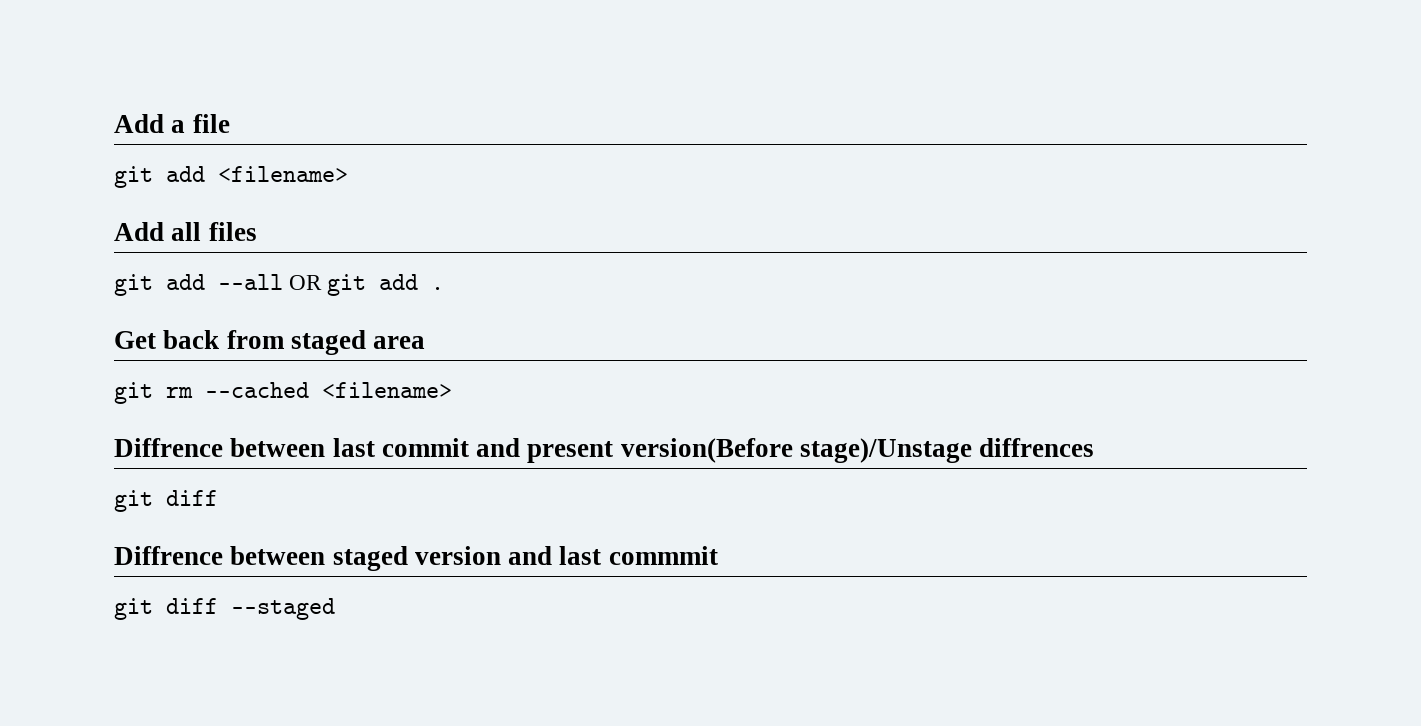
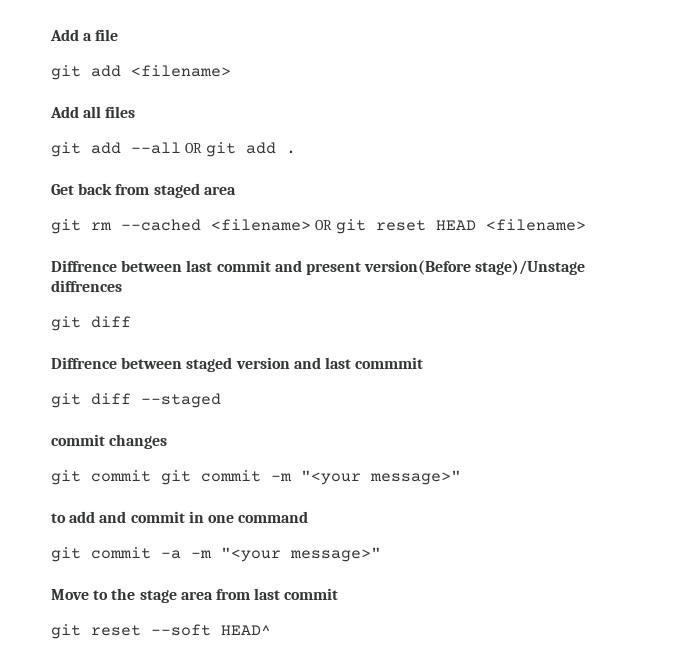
(452, 390) none -> [314,219,586,234] OR git reset HEAD <filename>
(335, 609) none -> [51,434,168,449] [51,470,461,485] [51,511,309,523] [51,547,381,562] [51,588,339,603] [51,624,271,639] // commit changes // git commit git commit -m "<your message>" // to add and commit in one command // git commit -a -m "<your message>" // Move to the stage area from last commit // git reset --soft HEAD^

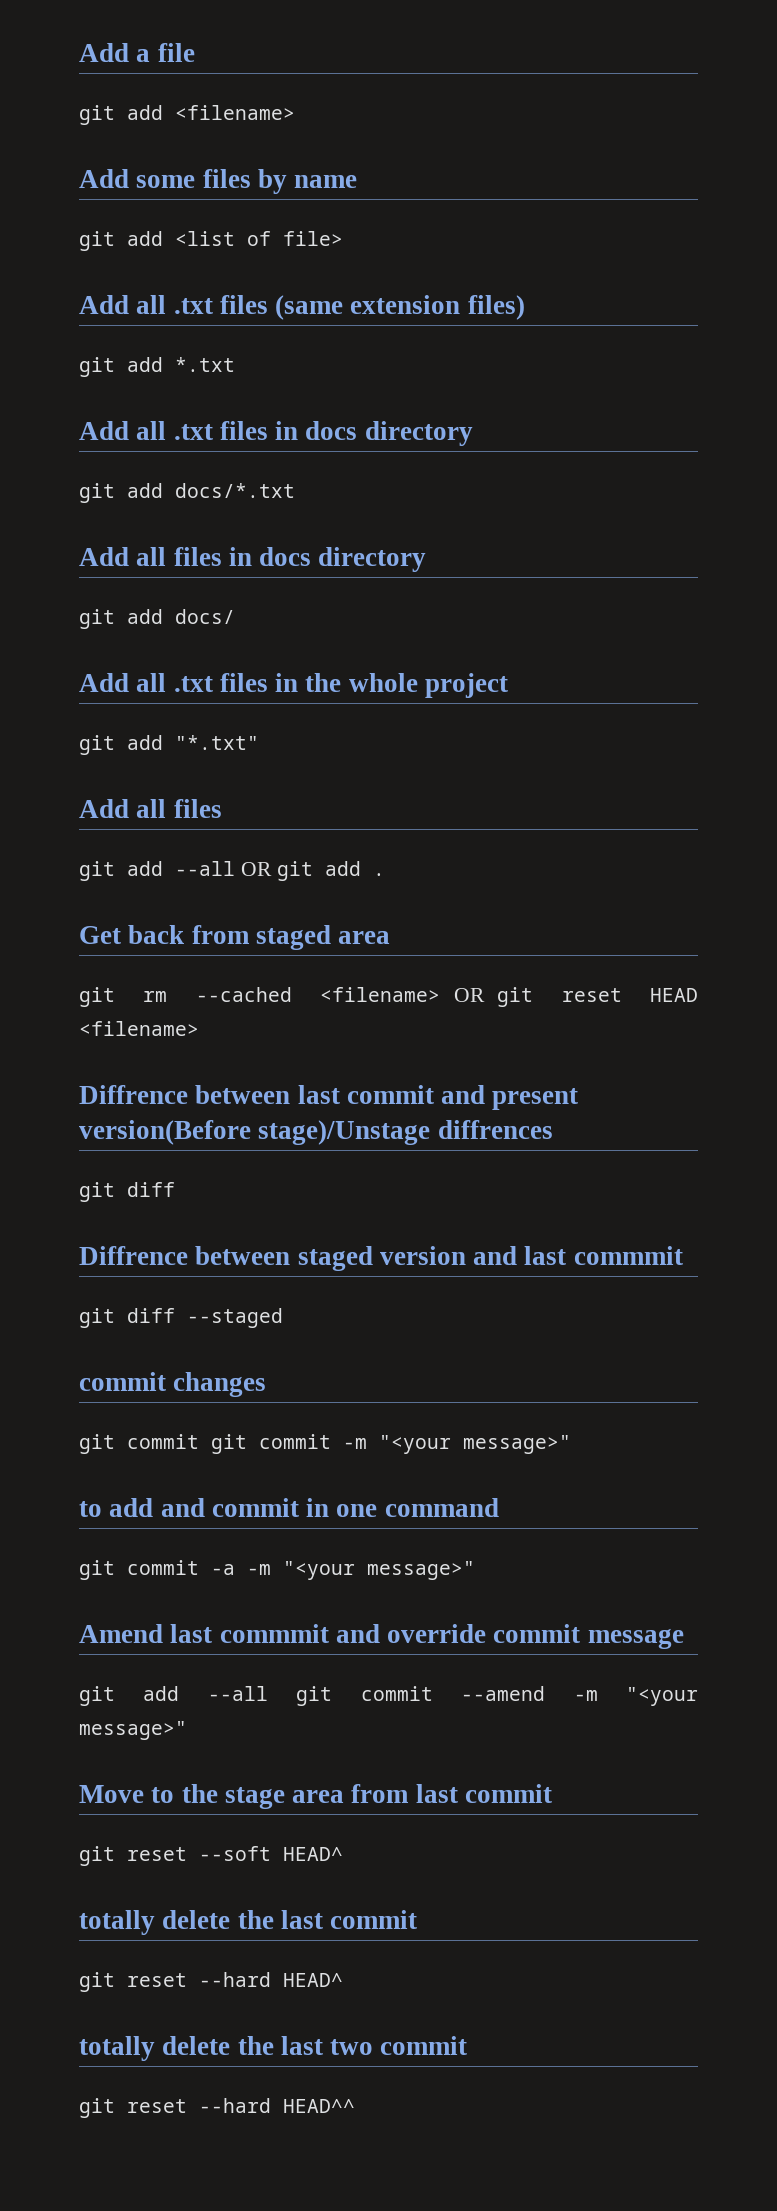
(231, 71) none -> [79,169,358,194] [79,231,343,251] [79,295,525,320] [79,357,235,377] [79,421,473,446] [79,483,295,503] [79,547,427,572] [79,609,235,629] [79,673,509,698] [79,735,259,755] // Add some files by name // git add <list of file> // Add all .txt files (same extension files) // git add *.txt // Add all .txt files in docs directory // git add docs/*.txt // Add all files in docs directory // git add docs/ // Add all .txt files in the whole project // git add "*.txt"
(381, 554) none -> [79,1624,684,1649] [79,1686,699,1706] [79,1721,187,1740] // Amend last commmit and override commit message // git add --all git commit --amend -m "<your message>"
(271, 630) none -> [79,1910,418,1935] [79,1972,343,1992] [79,2036,468,2061] [79,2098,355,2118] // totally delete the last commit // git reset --hard HEAD^ // totally delete the last two commit // git reset --hard HEAD^^

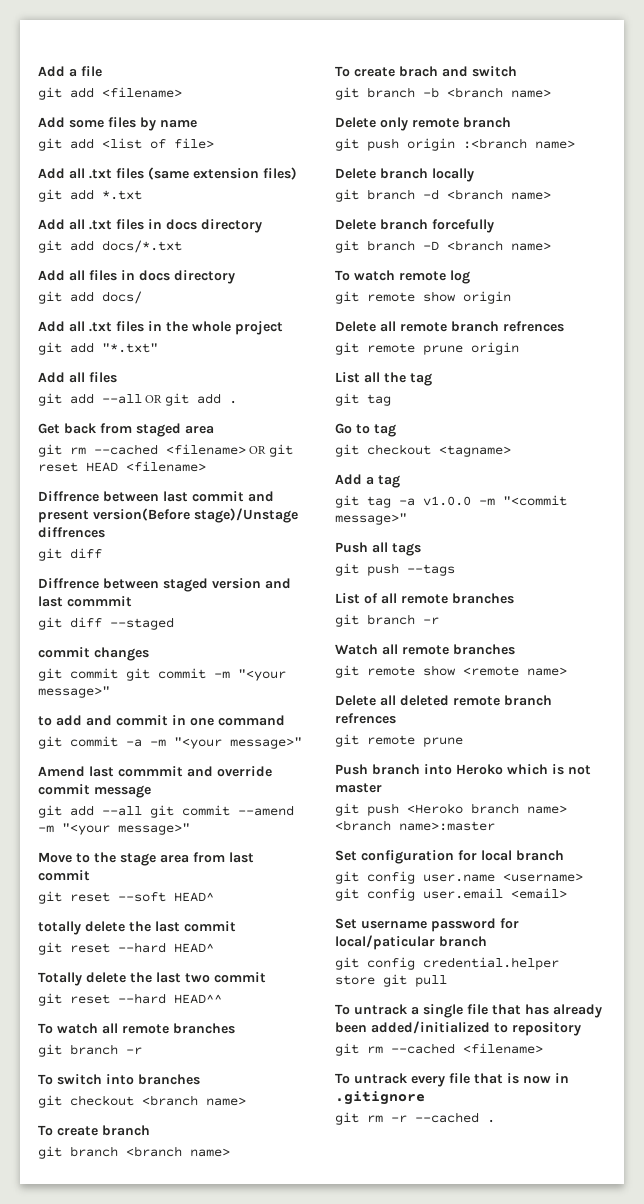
[79,2036,155,2061] totally -> [38,972,82,986] Totally
(355, 2106) none -> [38,1023,235,1034] [38,1044,142,1057] [38,1074,200,1085] [38,1095,246,1108] [38,1125,150,1136] [38,1146,230,1159] [335,66,517,77] [335,87,551,100] [335,117,511,131] [335,138,575,151] [335,168,474,182] [335,189,551,202] [335,219,494,233] [335,240,551,253] [335,270,470,284] [335,291,511,304] [335,321,564,332] [335,342,519,355] [335,372,432,386] [335,393,391,406] [335,423,396,437] [335,444,511,457] [335,474,400,488] [335,495,567,508] [335,513,407,525] [335,542,421,556] [335,563,455,576] [335,593,514,604] [335,614,439,627] [335,644,515,655] [335,665,567,678] [335,695,552,706] [335,713,396,724] [335,734,463,747] [335,764,591,775] [335,783,382,793] [335,803,567,816] [335,820,495,831] [335,850,564,864] [335,871,583,884] [335,888,567,901] [335,918,519,932] [335,935,487,950] [335,957,559,970] [335,974,447,987] [335,1004,602,1018] [335,1021,581,1036] [335,1043,543,1056] [335,1073,569,1087] [335,1091,425,1105] [335,1112,495,1125] // To watch all remote branches // git branch -r // To switch into branches // git checkout <branch name> // To create branch // git branch <branch name> // To create brach and switch // git branch -b <branch name> // Delete only remote branch // git push origin :<branch name> // Delete branch locally // git branch -d <branch name> // Delete branch forcefully // git branch -D <branch name> // To watch remote log // git remote show origin // Delete all remote branch refrences // git remote prune origin // List all the tag // git tag // Go to tag // git checkout <tagname> // Add a tag // git tag -a v1.0.0 -m "<commit message>" // Push all tags // git push --tags // List of all remote branches // git branch -r // Watch all remote branches // git remote show <remote name> // Delete all deleted remote branch refrences // git remote prune // Push branch into Heroko which is not master // git push <Heroko branch name> <branch name>:master // Set configuration for local branch // git config user.name <username> git config user.email <email> // Set username password for local/paticular branch // git config credential.helper store git pull // To untrack a single file that has already been added/initialized to repository // git rm --cached <filename> // To untrack every file that is now in .gitignore // git rm -r --cached .

